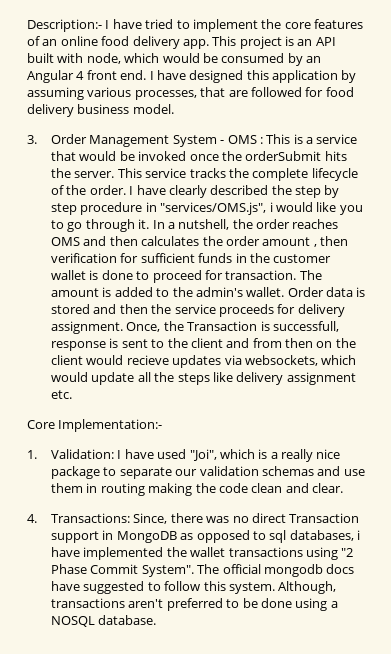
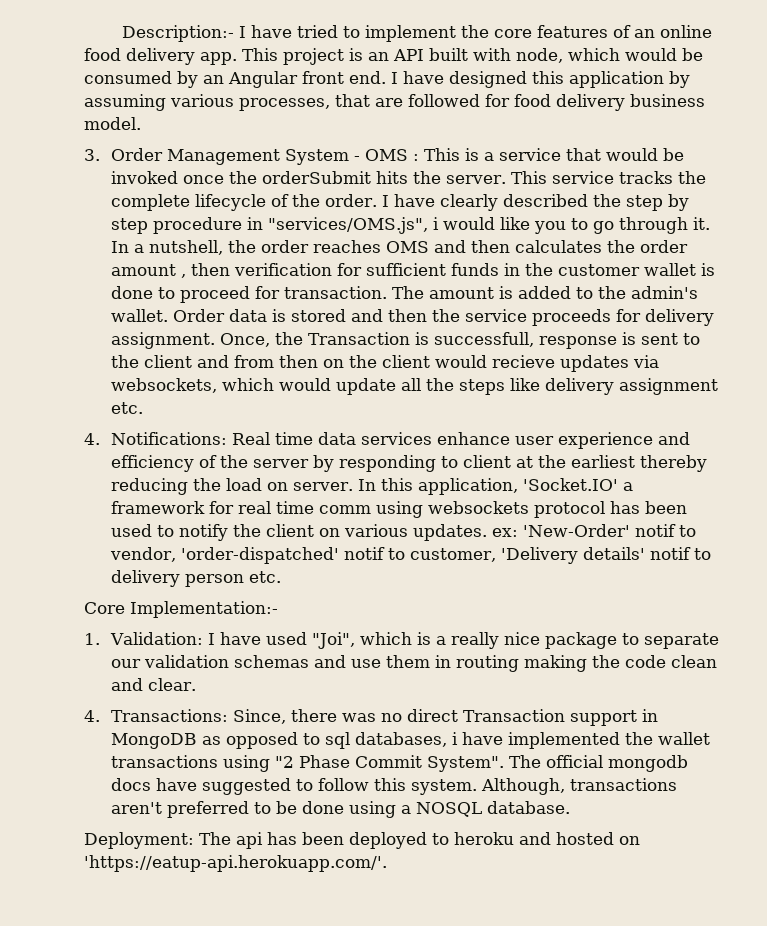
[76,71,85,80] 4 -> (298, 79) none
(73, 394) none -> [84,432,690,449] [110,455,707,472] [110,478,633,495] [110,501,687,518] [110,524,696,541] [109,547,711,564] [110,570,281,587] // 4. Notifications: Real time data services enhance user experience and efficiency of the server by responding to client at the earliest thereby reducing the load on server. In this application, 'Socket.IO' a framework for real time comm using websockets protocol has been used to notify the client on various updates. ex: 'New-Order' notif to vendor, 'order-dispatched' notif to customer, 'Delivery details' notif to delivery person etc.
(157, 620) none -> [84,832,640,849] [84,855,387,872] // Deployment: The api has been deployed to heroku and hosted on 'https://eatup-api.herokuapp.com/'.

